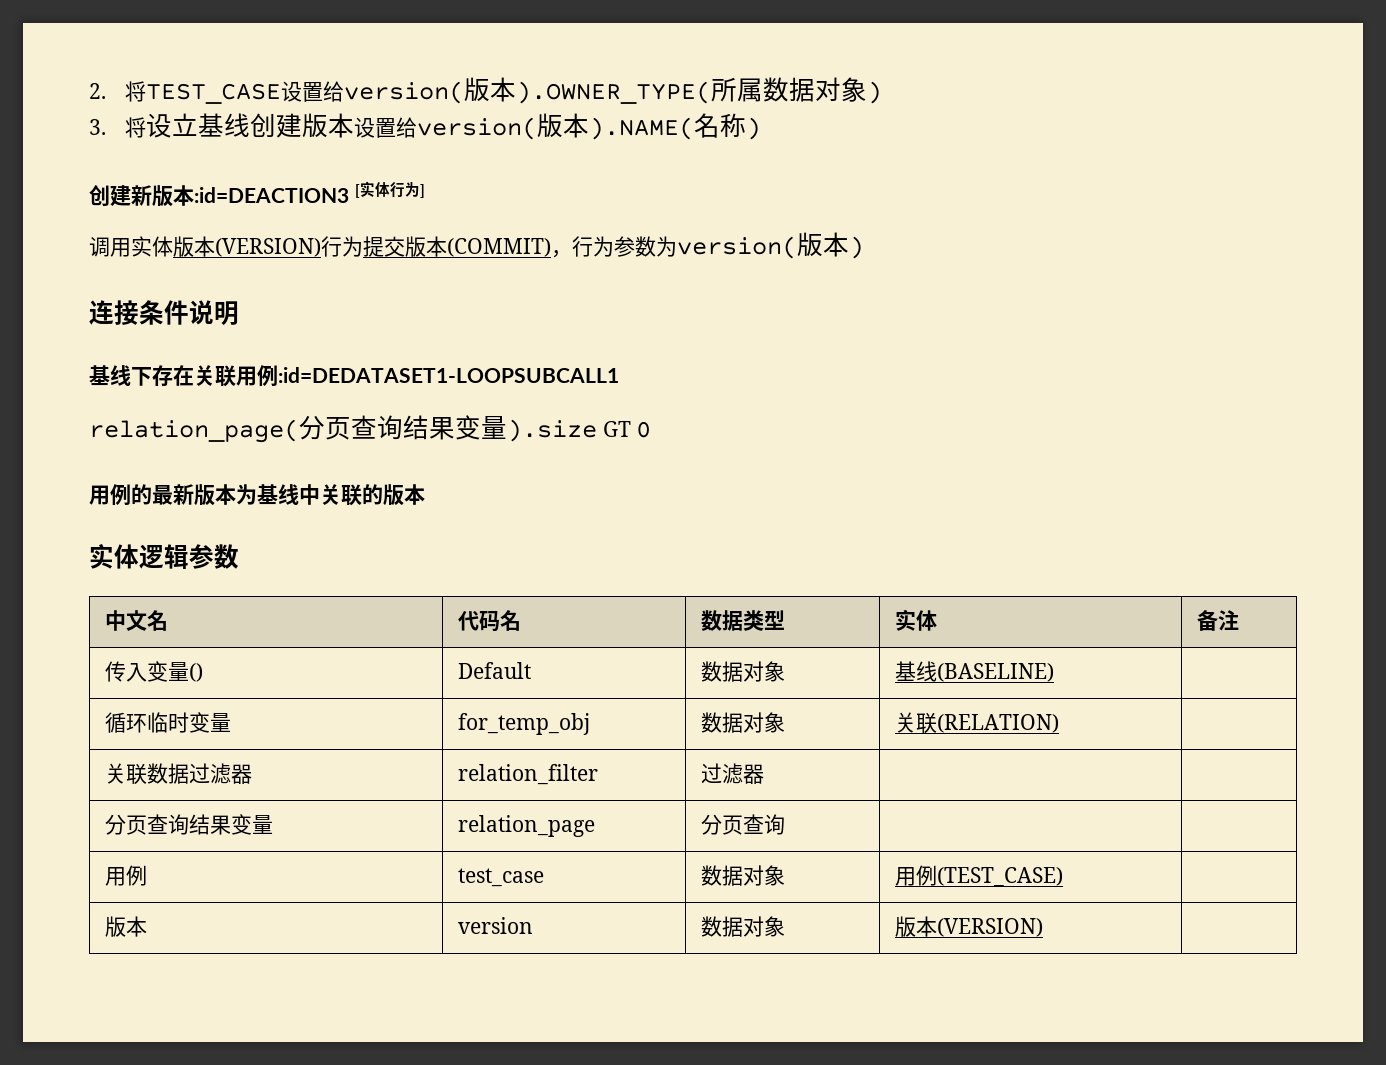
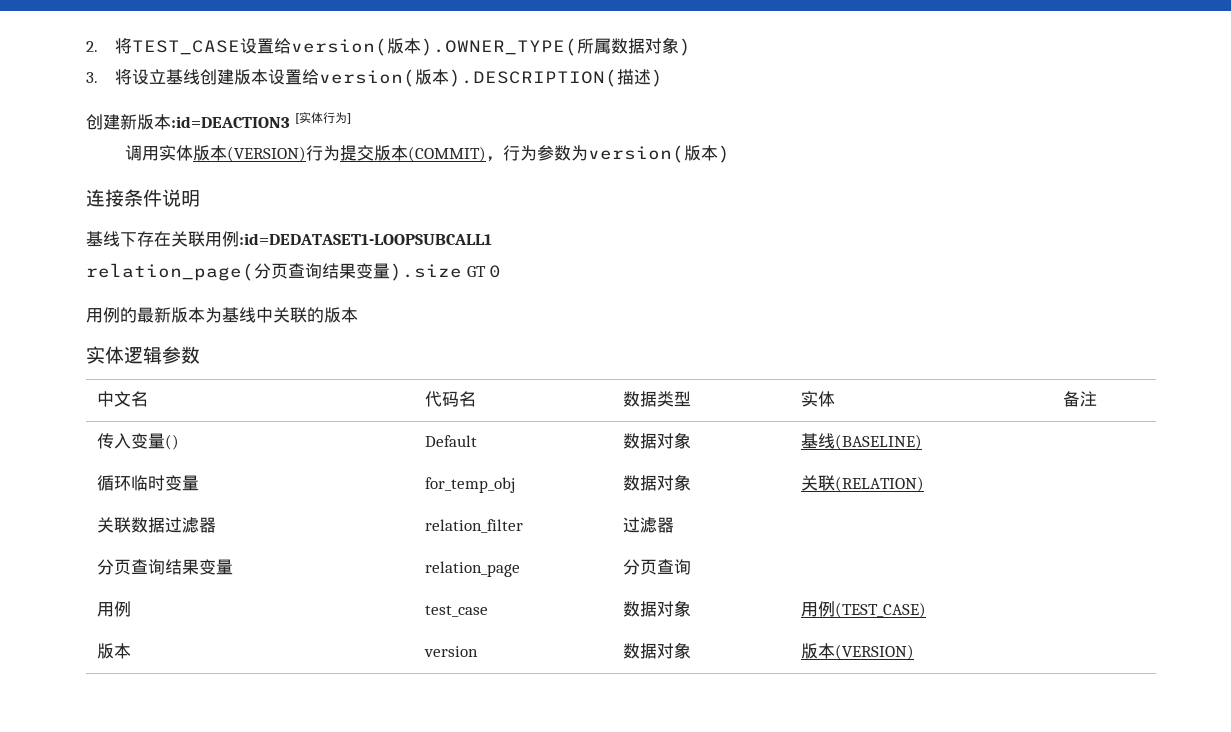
[589,113,747,140] ).NAME(名称 -> [449,69,652,87] ).DESCRIPTION(描述

